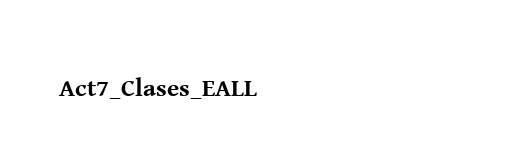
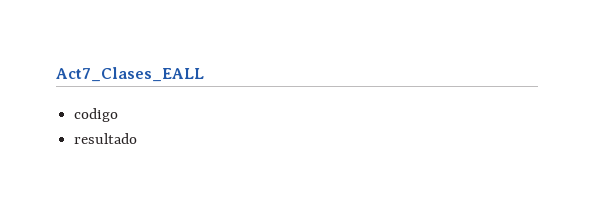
(257, 88) none -> [74,108,119,122] [74,133,138,144] // codigo // resultado

